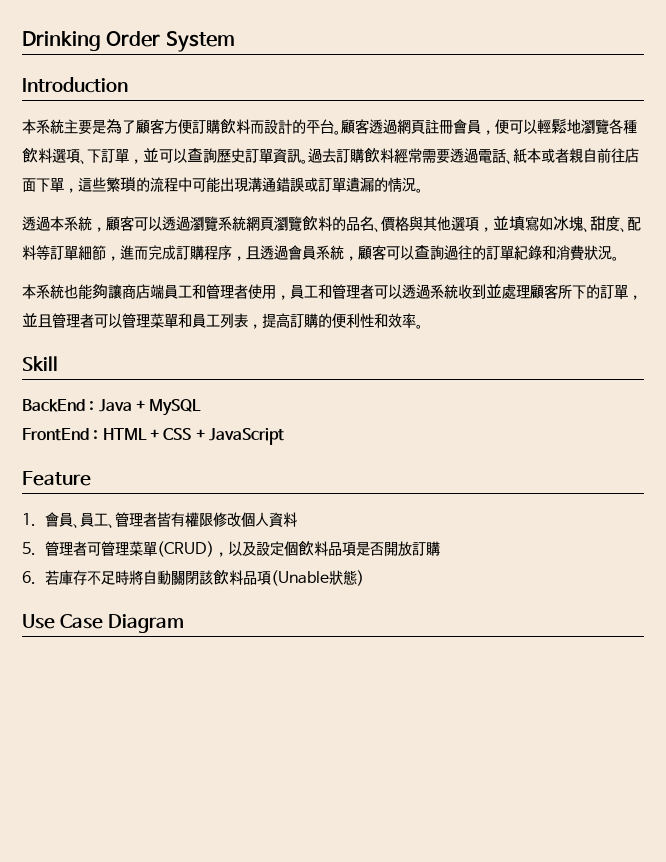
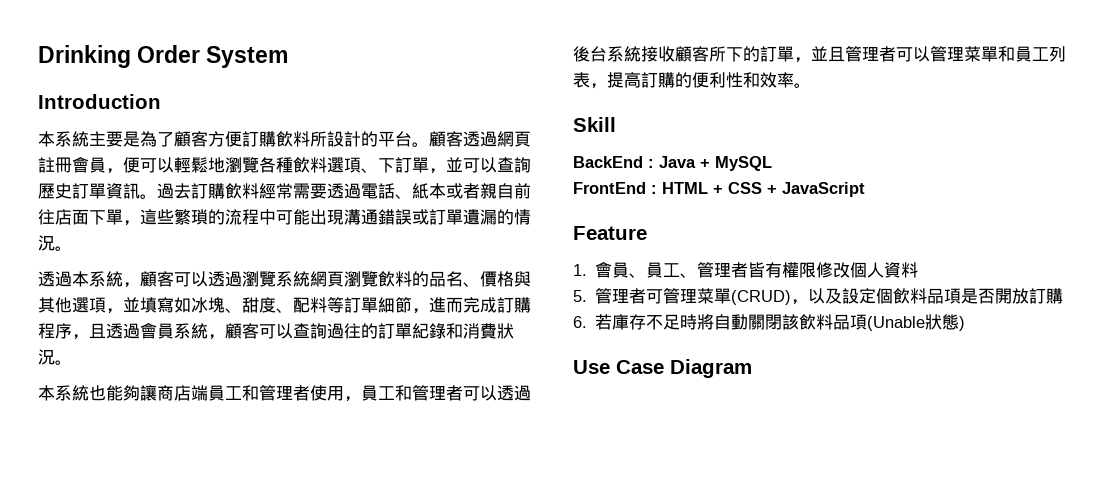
[250,120,264,134] 而 -> [310,131,327,147] 所
[430,284,530,299] 系統收到並處理 -> [573,46,675,62] 後台系統接收

